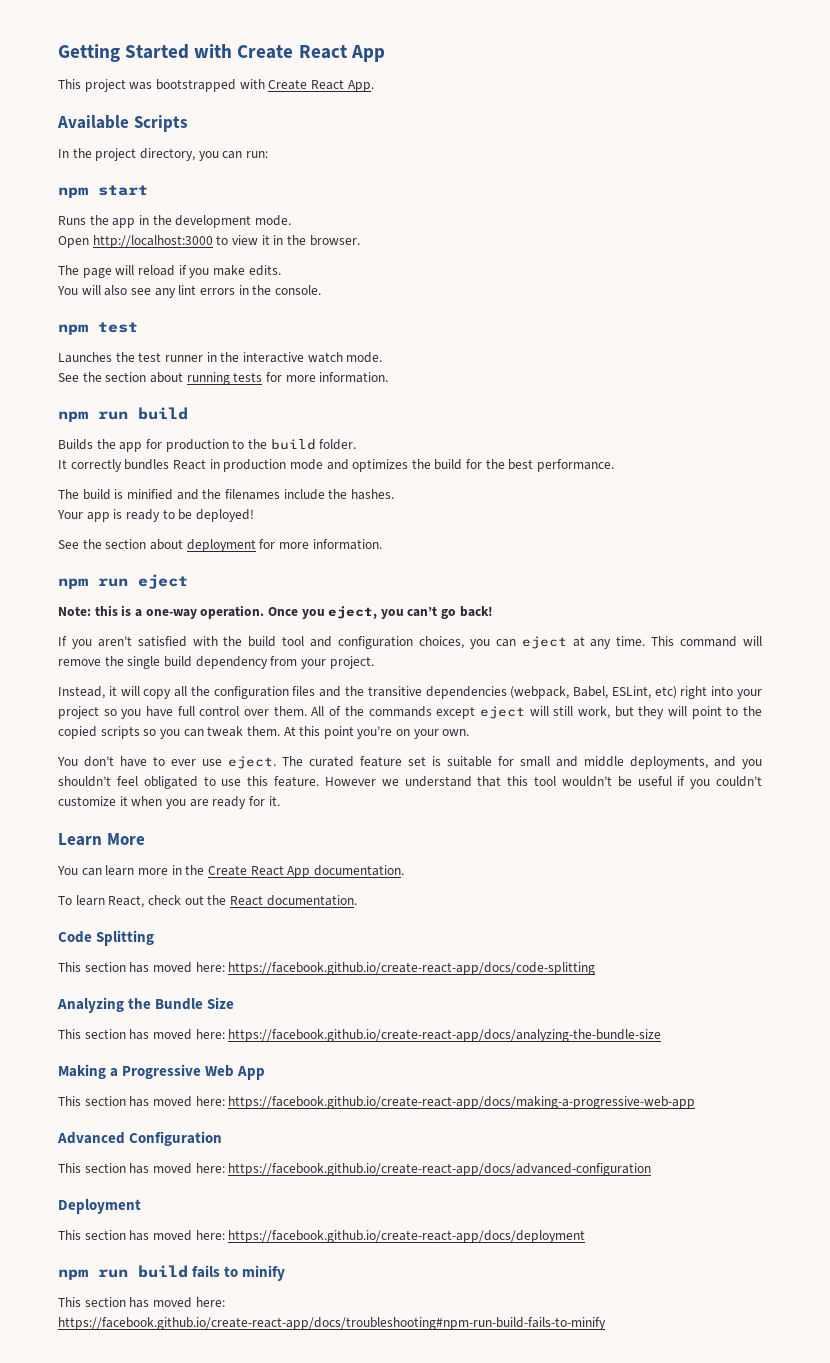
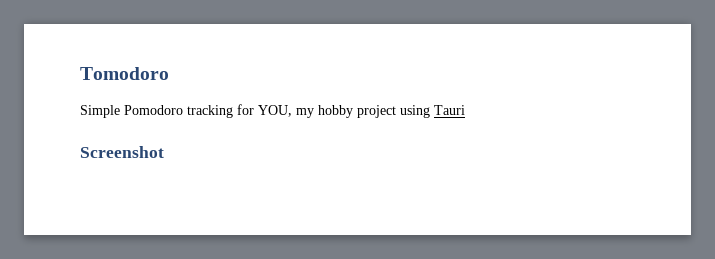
[58,44,385,62] [58,79,374,92] [57,115,188,132] [58,148,268,161] [58,185,148,198] [58,215,291,228] [58,235,360,248] [58,265,281,278] [57,285,321,298] [58,322,138,335] [58,352,383,363] [58,372,389,385] [58,407,188,422] [58,439,357,452] [58,459,615,472] [58,489,394,500] [57,509,254,522] [58,539,382,552] [58,574,188,589] [58,605,493,619] [58,636,763,649] [58,656,374,669] [58,686,763,699] [58,706,762,719] [58,726,470,739] [57,756,762,769] [58,776,763,789] [58,796,280,809] [58,833,145,846] [57,865,404,878] [58,895,357,908] [58,930,155,946] [58,962,596,975] [57,997,235,1013] [58,1029,662,1042] [58,1064,266,1080] [58,1096,696,1109] [57,1131,223,1146] [58,1163,652,1176] [58,1199,141,1214] [58,1230,586,1243] [58,1265,286,1281] [58,1297,225,1308] [58,1317,606,1330] Getting Started with Create React App // This project was bootstrapped with Create React App. // Available Scripts // In the project directory, you can run: // npm start // Runs the app in the development mode. // Open http://localhost:3000 to view it in the browser. // The page will reload if you make edits. // You will also see any lint errors in the console. // npm test // Launches the test runner in the interactive watch mode. // See the section about running tests for more information. // npm run build // Builds the app for production to the build folder. // It correctly bundles React in production mode and optimizes the build for the best performance. // The build is minified and the filenames include the hashes. // Your app is ready to be deployed! // See the section about deployment for more information. // npm run eject // Note: this is a one-way operation. Once you eject, you can’t go back! // If you aren’t satisfied with the build tool and configuration choices, you can eject at any time. This command will remove the single build dependency from your project. // Instead, it will copy all the configuration files and the transitive dependencies (webpack, Babel, ESLint, etc) right into your project so you have full control over them. All of the commands except eject will still work, but they will point to the copied scripts so you can tweak them. At this point you’re on your own. // You don’t have to ever use eject. The curated feature set is suitable for small and middle deployments, and you shouldn’t feel obligated to use this feature. However we understand that this tool wouldn’t be useful if you couldn’t customize it when you are ready for it. // Learn More // You can learn more in the Create React App documentation. // To learn React, check out the React documentation. // Code Splitting // This section has moved here: https://facebook.github.io/create-react-app/docs/code-splitting // Analyzing the Bundle Size // This section has moved here: https://facebook.github.io/create-react-app/docs/analyzing-the-bundle-size // Making a Progressive Web App // This section has moved here: https://facebook.github.io/create-react-app/docs/making-a-progressive-web-app // Advanced Configuration // This section has moved here: https://facebook.github.io/create-react-app/docs/advanced-configuration // Deployment // This section has moved here: https://facebook.github.io/create-react-app/docs/deployment // npm run build fails to minify // This section has moved here: https://facebook.github.io/create-react-app/docs/troubleshooting#npm-run-build-fails-to-minify -> [80,67,169,80] [80,104,465,118] [80,146,164,158] Tomodoro // Simple Pomodoro tracking for YOU, my hobby project using Tauri // Screenshot

